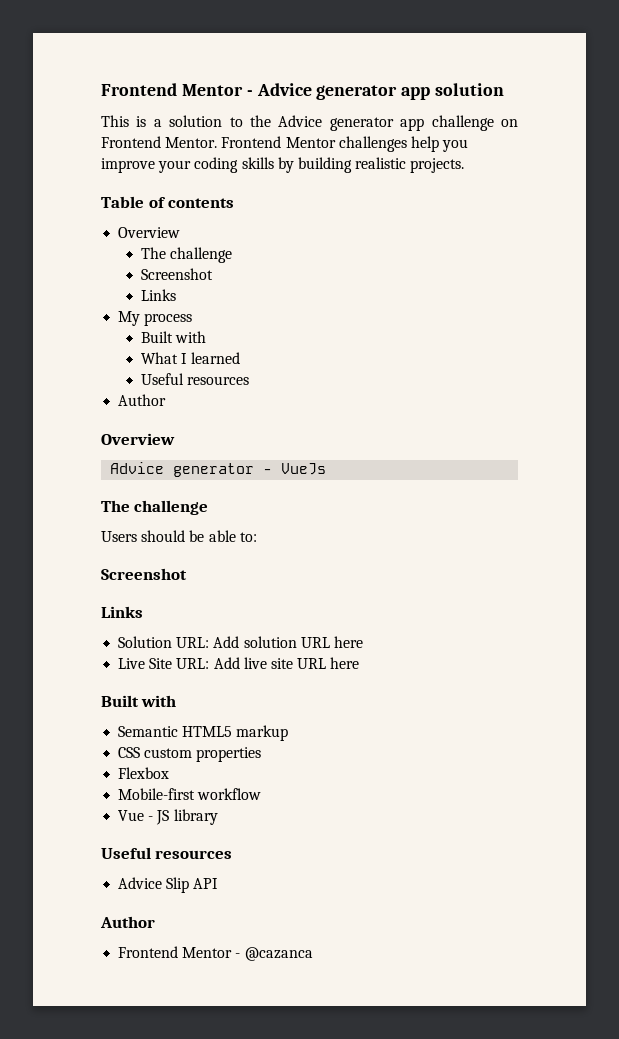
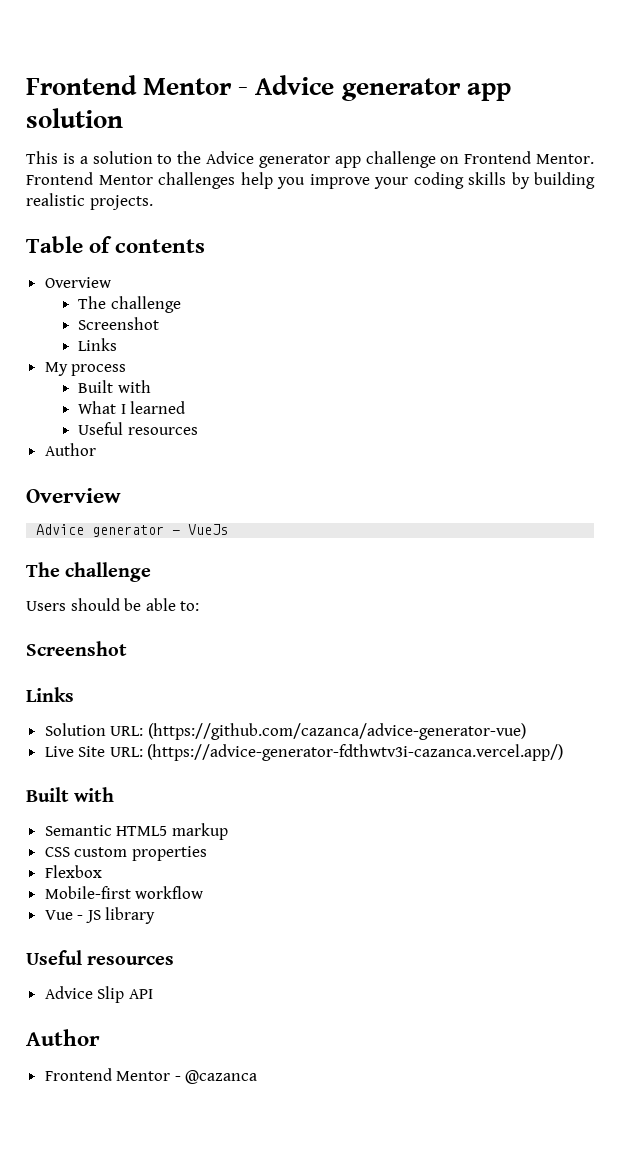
[213,636,363,648] Add solution URL here -> [147,723,526,740] (https://github.com/cazanca/advice-generator-vue)
[213,657,360,669] Add live site URL here -> [147,744,564,761] (https://advice-generator-fdthwtv3i-cazanca.vercel.app/)

